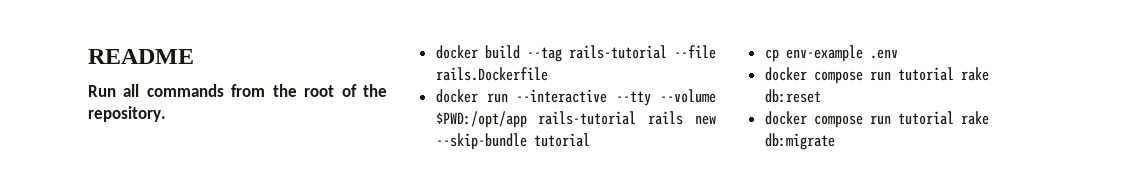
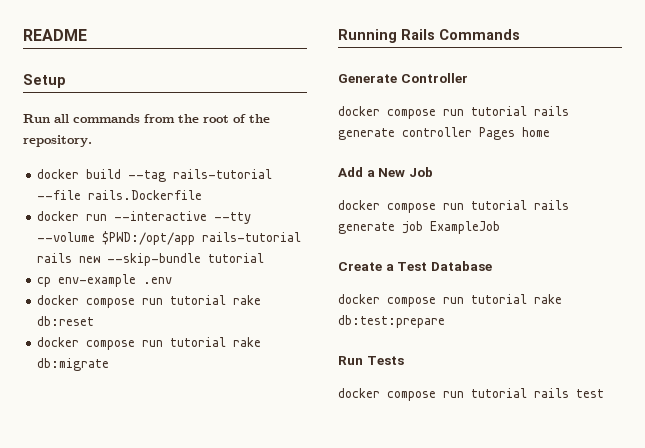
(194, 56) none -> [23,74,66,88] // Setup
(835, 141) none -> [338,29,520,43] [338,73,468,83] [338,106,569,119] [338,127,550,140] [338,167,433,177] [338,200,569,213] [338,221,500,234] [338,261,492,271] [338,294,562,307] [338,315,445,328] [338,356,404,365] [338,388,604,401] // Running Rails Commands // Generate Controller // docker compose run tutorial rails generate controller Pages home // Add a New Job // docker compose run tutorial rails generate job ExampleJob // Create a Test Database // docker compose run tutorial rake db:test:prepare // Run Tests // docker compose run tutorial rails test

